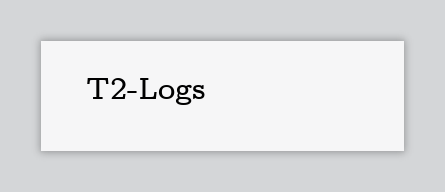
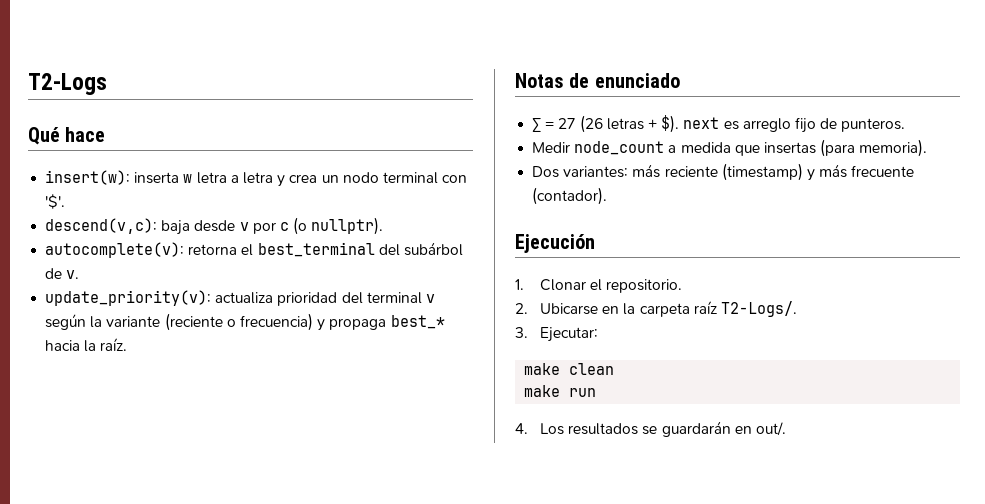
(206, 91) none -> [28,127,106,145] [45,170,468,187] [45,194,66,209] [45,217,384,235] [45,242,463,258] [45,268,80,279] [45,290,435,306] [45,313,445,331] [45,338,128,352] [515,73,680,88] [532,115,906,133] [532,139,928,157] [532,163,915,181] [532,187,608,205] [515,234,595,253] [515,279,683,293] [515,301,797,317] [515,327,598,342] [524,363,615,375] [524,385,597,397] [515,421,786,437] // Qué hace // insert(w): inserta w letra a letra y crea un nodo terminal con '$'. // descend(v,c): baja desde v por c (o nullptr). // autocomplete(v): retorna el best_terminal del subárbol de v. // update_priority(v): actualiza prioridad del terminal v según la variante (reciente o frecuencia) y propaga best_* hacia la raíz. // Notas de enunciado // Σ = 27 (26 letras + $). next es arreglo fijo de punteros. // Medir node_count a medida que insertas (para memoria). // Dos variantes: más reciente (timestamp) y más frecuente (contador). // Ejecución // 1. Clonar el repositorio. // 2. Ubicarse en la carpeta raíz T2-Logs/. // 3. Ejecutar: // make clean // make run // 4. Los resultados se guardarán en out/.

